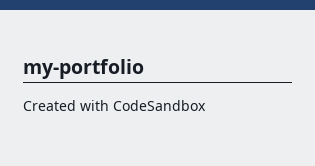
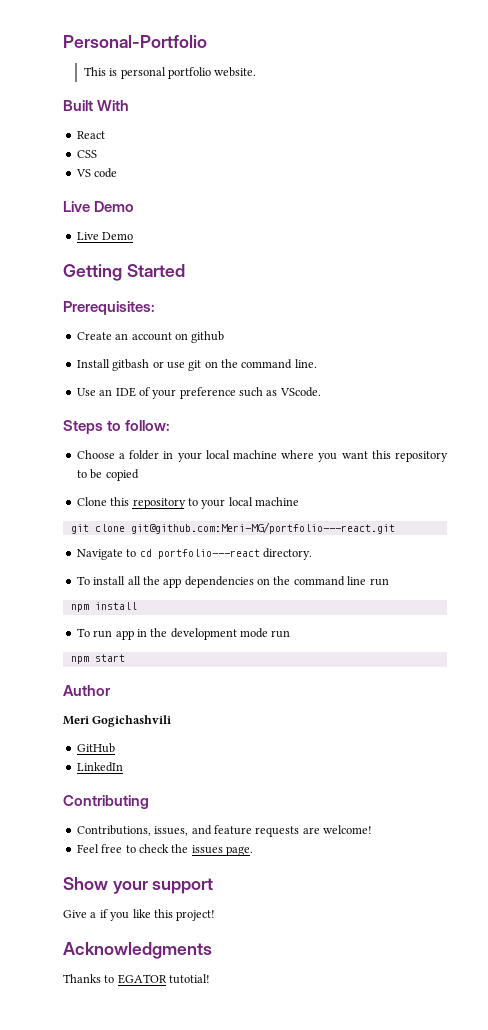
[23,59,144,79] [23,100,206,111] my-portfolio // Created with CodeSandbox -> [63,35,207,48] [83,67,257,79] [63,100,130,111] [76,131,105,139] [76,150,97,158] [75,168,118,178] [63,201,135,212] [76,232,134,240] [63,264,185,281] [63,301,155,315] [76,331,225,343] [76,359,317,371] [76,387,321,399] [63,420,171,434] [76,450,448,462] [76,469,139,481] [76,497,299,509] [70,522,395,534] [76,548,312,560] [76,576,389,588] [70,602,137,612] [76,628,291,640] [70,654,125,664] [63,685,111,696] [63,715,172,727] [76,743,115,753] [76,762,123,772] [63,795,149,809] [76,825,372,837] [76,844,253,856] [63,877,214,894] [63,909,216,921] [63,942,212,959] [63,974,211,984] Personal-Portfolio // This is personal portfolio website. // Built With // React // CSS // VS code // Live Demo // Live Demo // Getting Started // Prerequisites: // Create an account on github // Install gitbash or use git on the command line. // Use an IDE of your preference such as VScode. // Steps to follow: // Choose a folder in your local machine where you want this repository to be copied // Clone this repository to your local machine // git clone git@github.com:Meri-MG/portfolio---react.git // Navigate to cd portfolio---react directory. // To install all the app dependencies on the command line run // npm install // To run app in the development mode run // npm start // Author // Meri Gogichashvili // GitHub // LinkedIn // Contributing // Contributions, issues, and feature requests are welcome! // Feel free to check the issues page. // Show your support // Give a if you like this project! // Acknowledgments // Thanks to EGATOR tutotial!

